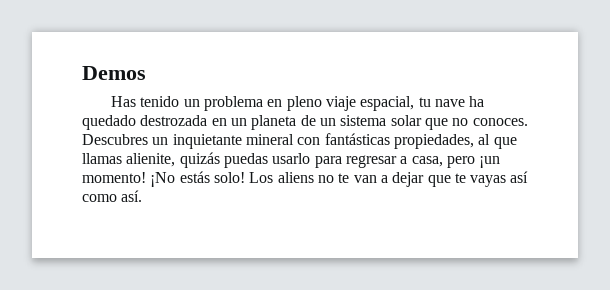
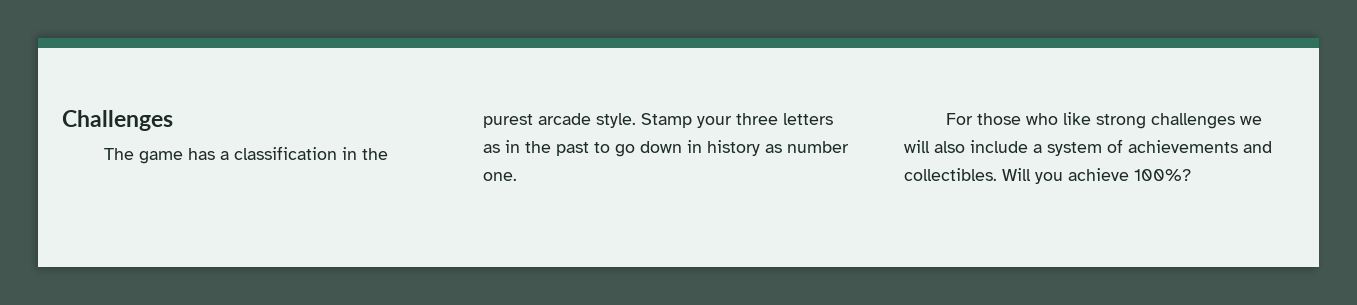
[82,66,146,80] [111,96,485,111] [82,115,528,130] [82,133,517,149] [82,152,501,168] [82,171,529,187] [82,190,143,202] Demos // Has tenido un problema en pleno viaje espacial, tu nave ha quedado destrozada en un planeta de un sistema solar que no conoces. Descubres un inquietante mineral con fantásticas propiedades, al que llamas alienite, quizás puedas usarlo para regresar a casa, pero ¡un momento! ¡No estás solo! Los aliens no te van a dejar que te vayas así como así. -> [62,110,173,131] [103,146,388,164] [483,113,833,128] [483,140,849,157] [483,172,517,181] [945,112,1262,129] [904,139,1272,156] [904,168,1191,184] Challenges // The game has a classification in the purest arcade style. Stamp your three letters as in the past to go down in history as number one. // For those who like strong challenges we will also include a system of achievements and collectibles. Will you achieve 100%?

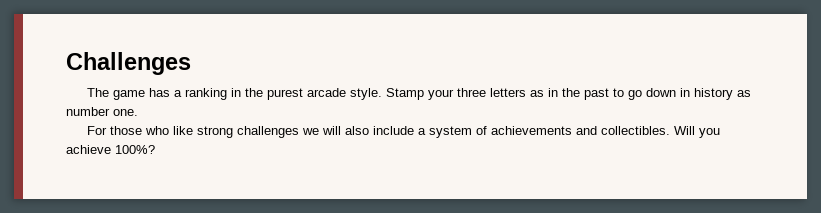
[233,146,337,160] classification -> [184,88,227,100] ranking

